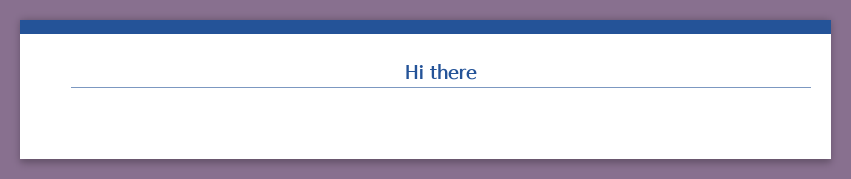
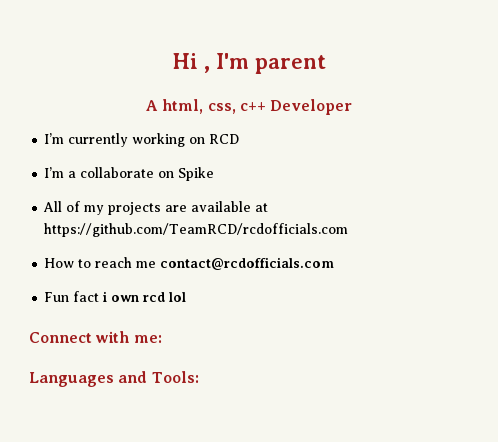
[429,64,477,80] there -> [203,53,326,74] [145,99,353,115] [44,133,240,147] [44,167,215,181] [43,201,269,215] [44,223,349,237] [44,257,335,270] [44,291,187,302] [29,331,162,343] [29,371,199,387] , I'm parent // A html, css, c++ Developer // I’m currently working on RCD // I’m a collaborate on Spike // All of my projects are available at https://github.com/TeamRCD/rcdofficials.com // How to reach me contact@rcdofficials.com // Fun fact i own rcd lol // Connect with me: // Languages and Tools:

